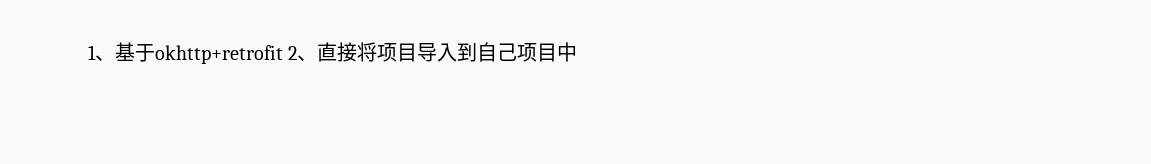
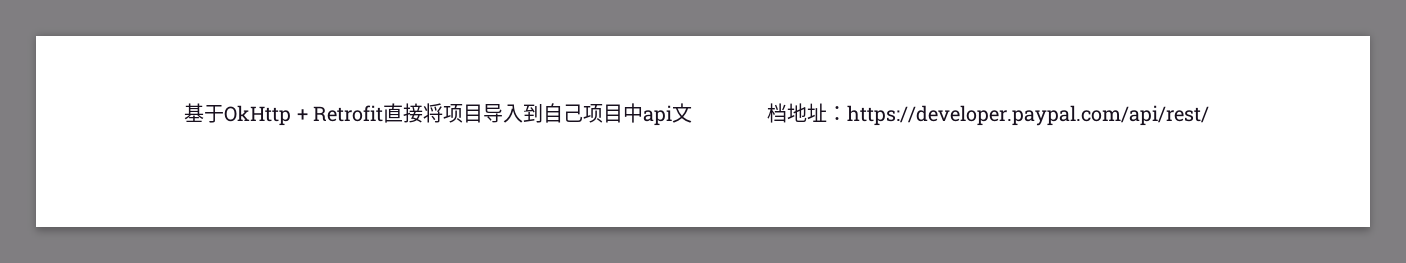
[88,42,318,64] 1、基于okhttp+retrofit 2、 -> [184,103,384,126] 基于OkHttp + Retrofit
(578, 52) none -> [643,103,1209,126] api文档地址：https://developer.paypal.com/api/rest/

